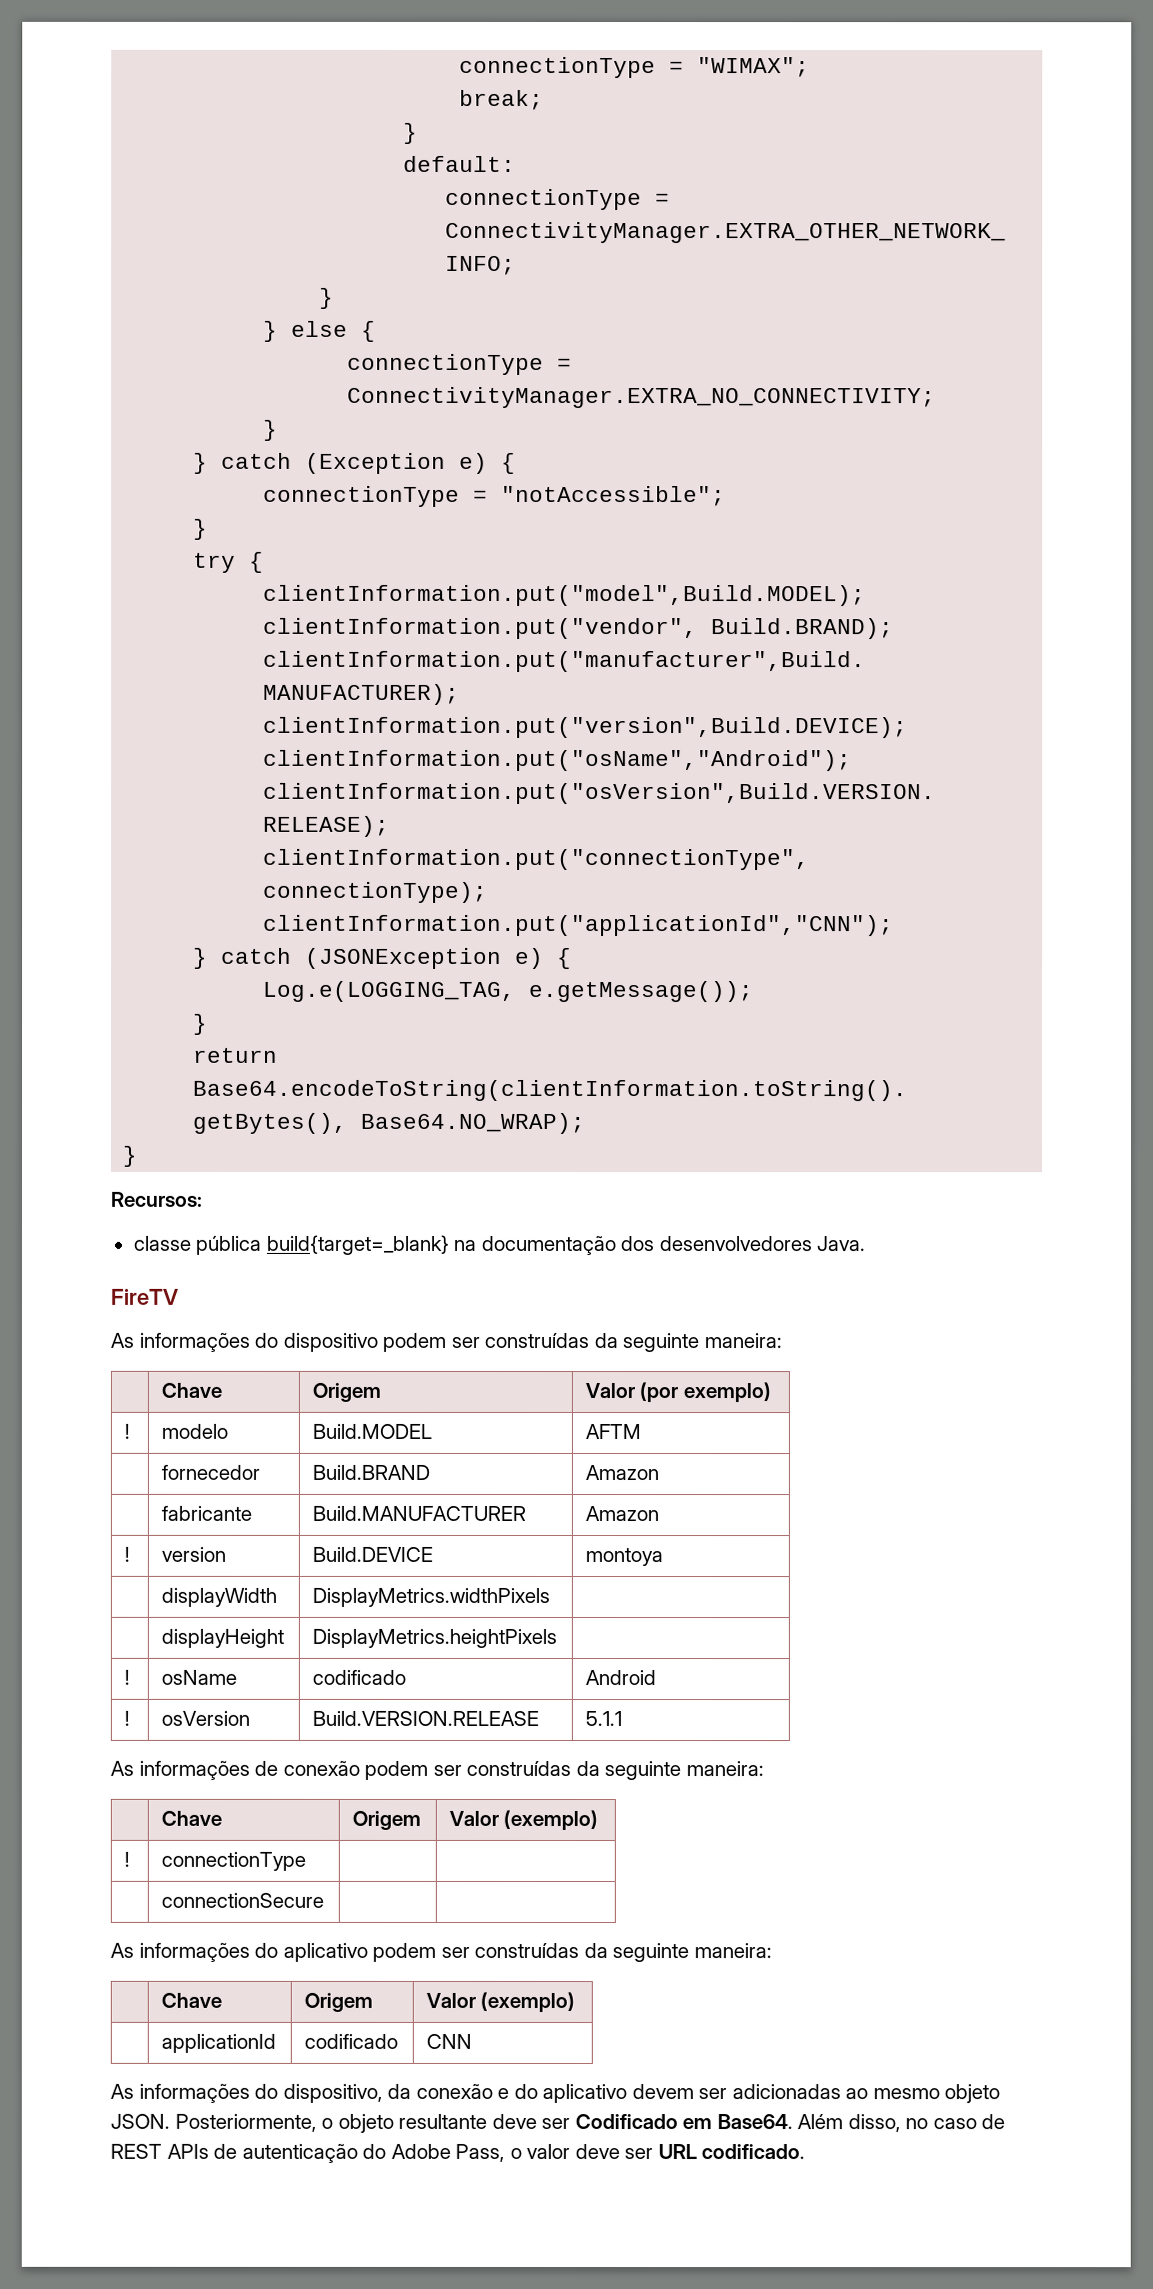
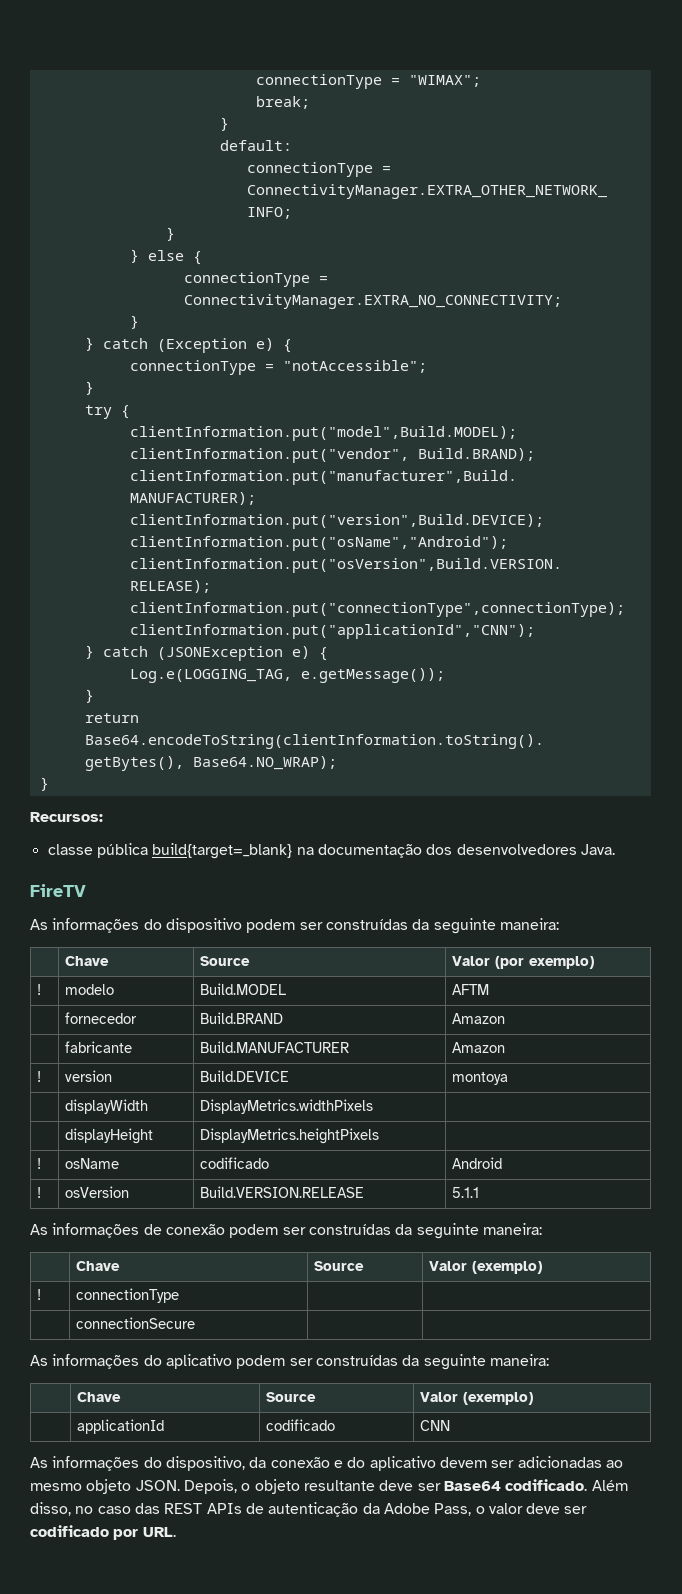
[311,1382,381,1402] Origem -> [200,956,251,966] Source
[351,1810,421,1830] Origem -> [314,1261,365,1271] Source
[303,1992,373,2012] Origem -> [266,1392,317,1402] Source
[174,2113,317,2132] Posteriormente, -> [183,1479,237,1494] Depois,
[574,2113,793,2130] Codificado em Base64. -> [443,1479,588,1491] Base64 codificado.
[981,2114,1006,2130] de -> [134,1503,160,1514] das
[362,2143,387,2159] do -> [362,1503,380,1514] da
[657,2144,806,2160] URL codificado. -> [30,1525,176,1540] codificado por URL.

